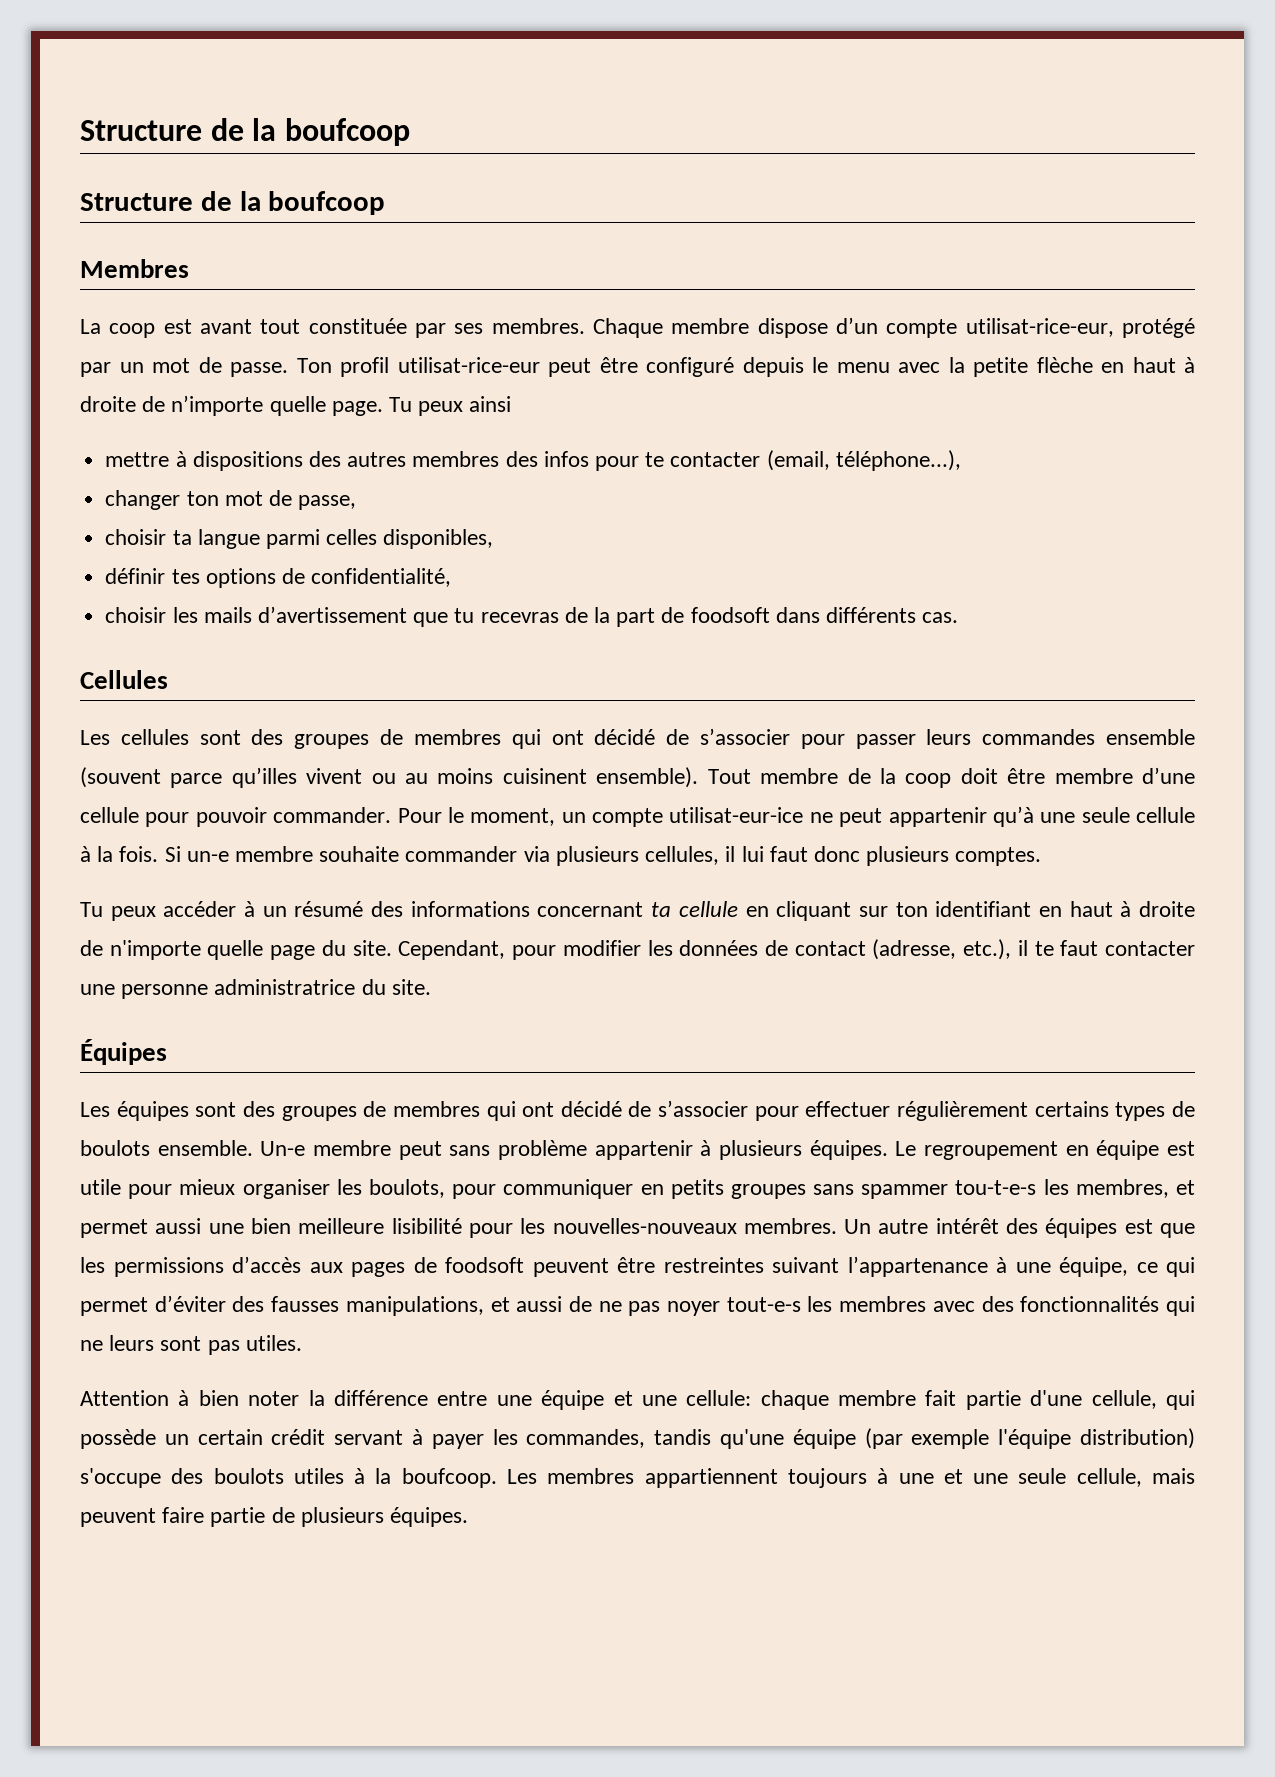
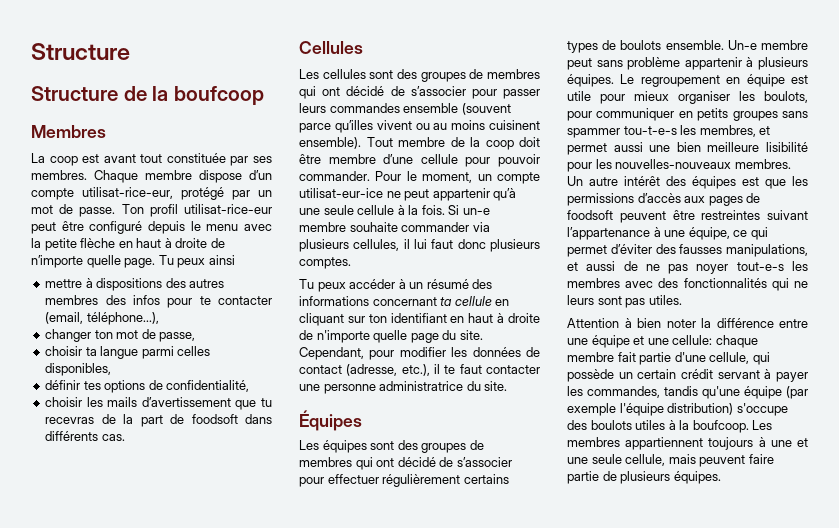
[80,118,410,146] Structure de la boufcoop -> [31,43,130,60] Structure

